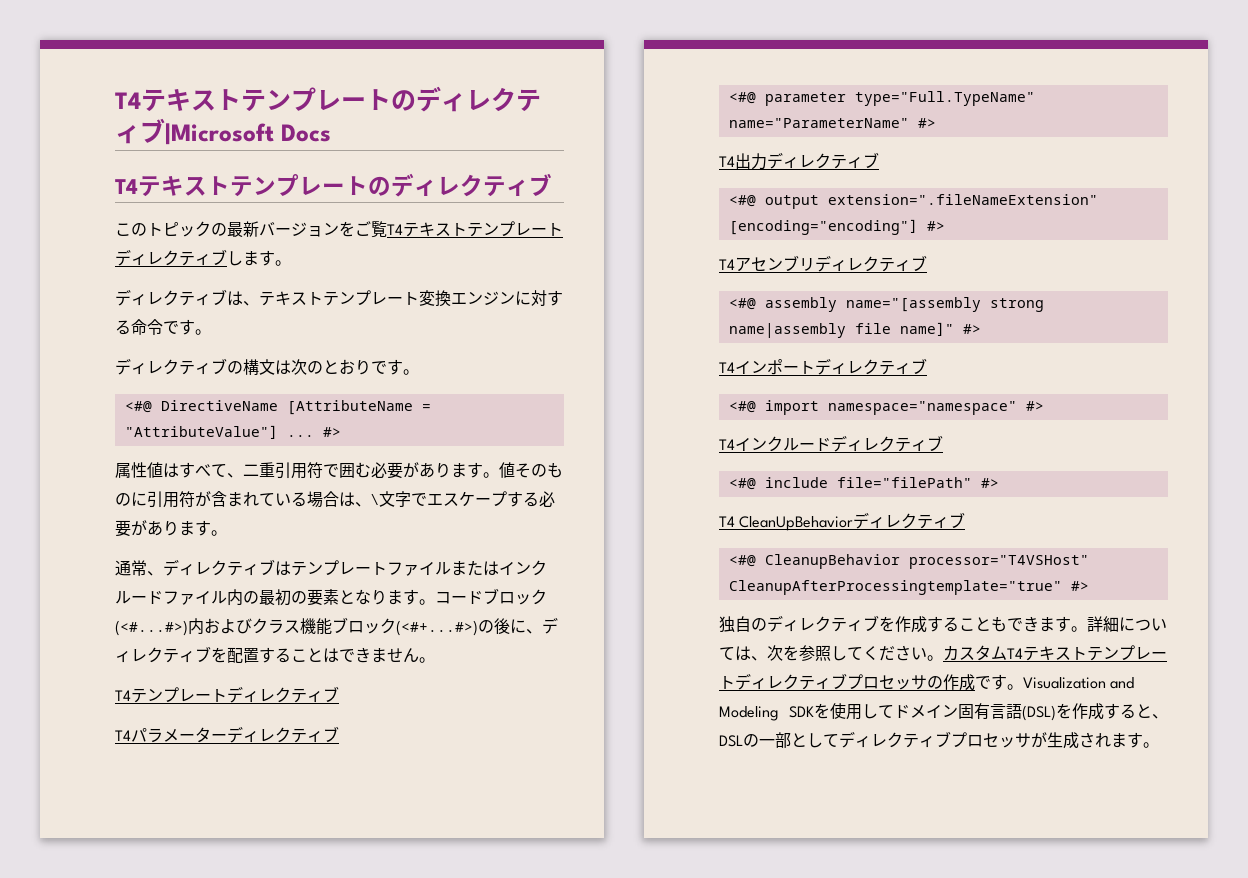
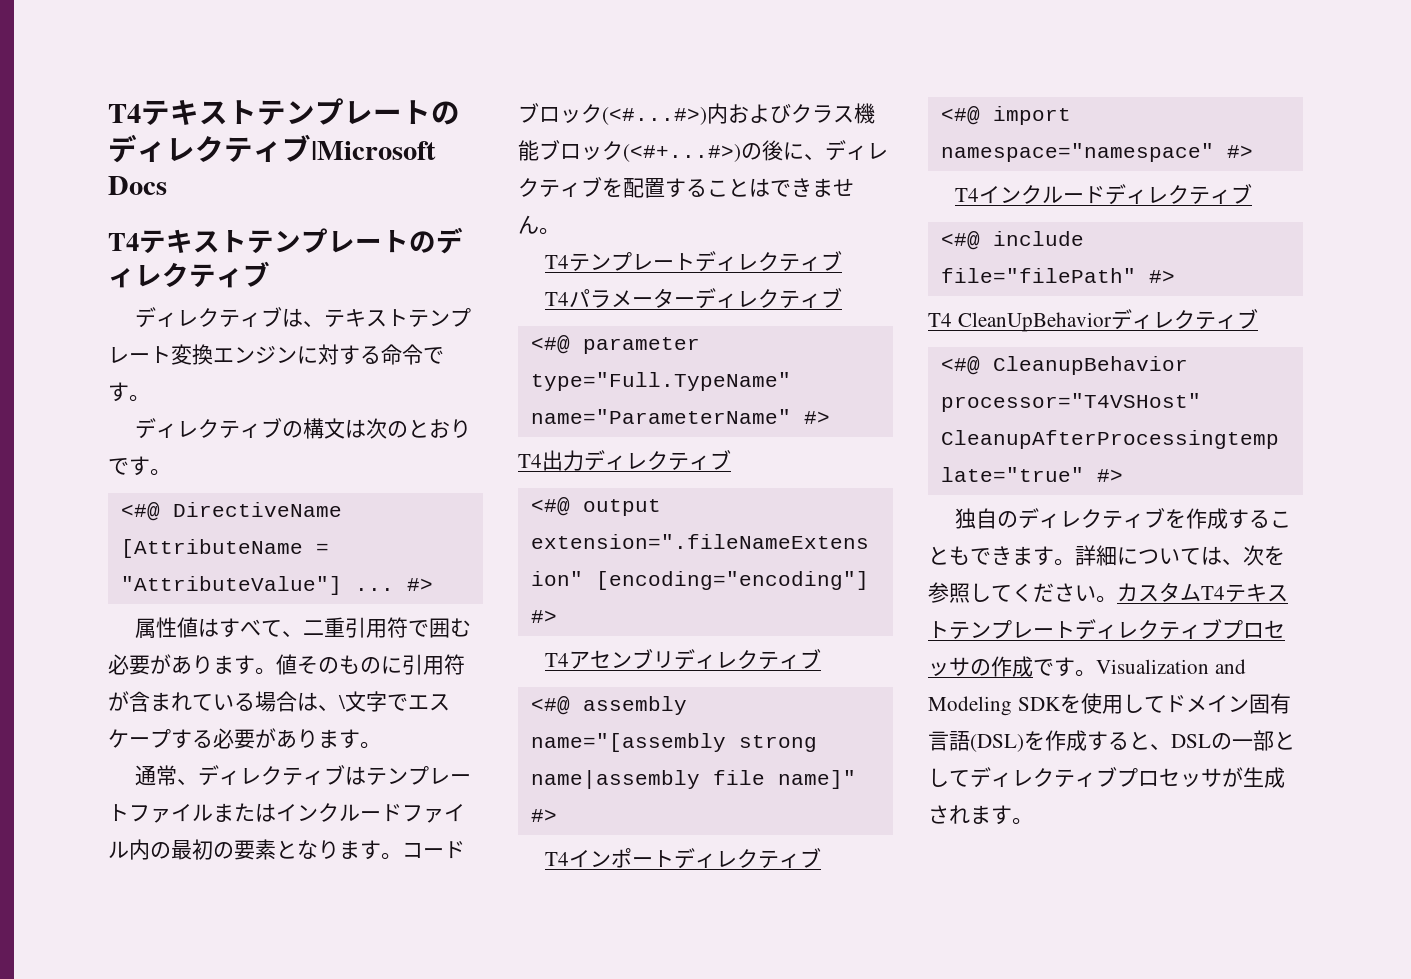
[115,221,563,238] [115,249,291,266] // このトピックの最新バージョンをご覧T4テキストテンプレートディレクティブします。 -> (270, 274) none

